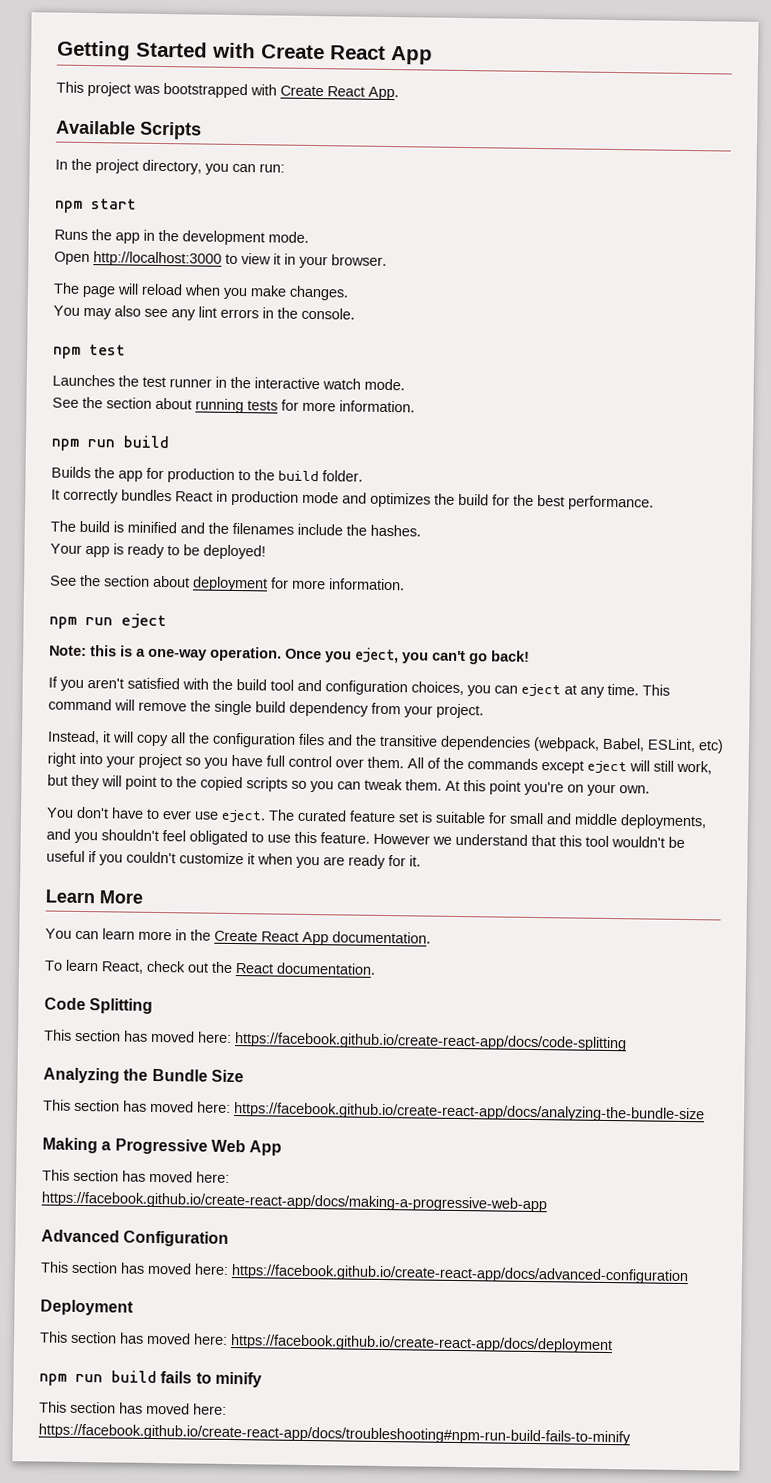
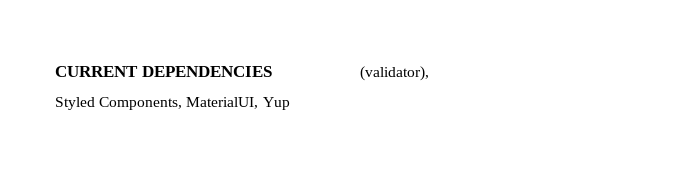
[57,40,433,65] [56,81,399,101] [56,120,202,140] [55,158,285,175] [54,198,137,213] [54,229,309,246] [54,251,387,269] [53,282,349,301] [53,305,355,321] [53,344,126,359] [52,374,405,391] [52,396,415,414] [51,435,170,451] [51,466,363,483] [51,488,654,511] [50,520,421,537] [50,543,266,560] [50,574,405,592] [49,613,167,630] [49,645,530,665] [48,676,670,698] [48,698,484,719] [47,730,724,754] [47,752,712,775] [47,774,650,797] [46,806,707,830] [46,828,685,848] [46,850,421,870] [45,889,143,904] [45,928,431,946] [44,959,376,975] [44,997,154,1014] [44,1029,627,1052] [43,1067,244,1084] [43,1099,705,1123] [42,1137,283,1156] [42,1169,230,1183] [41,1191,547,1213] [41,1229,230,1247] [40,1261,689,1285] [40,1299,134,1316] [39,1331,613,1354] [39,1370,262,1388] [39,1401,227,1415] [38,1423,631,1446] Getting Started with Create React App // This project was bootstrapped with Create React App. // Available Scripts // In the project directory, you can run: // npm start // Runs the app in the development mode. // Open http://localhost:3000 to view it in your browser. // The page will reload when you make changes. // You may also see any lint errors in the console. // npm test // Launches the test runner in the interactive watch mode. // See the section about running tests for more information. // npm run build // Builds the app for production to the build folder. // It correctly bundles React in production mode and optimizes the build for the best performance. // The build is minified and the filenames include the hashes. // Your app is ready to be deployed! // See the section about deployment for more information. // npm run eject // Note: this is a one-way operation. Once you eject, you can't go back! // If you aren't satisfied with the build tool and configuration choices, you can eject at any time. This command will remove the single build dependency from your project. // Instead, it will copy all the configuration files and the transitive dependencies (webpack, Babel, ESLint, etc) right into your project so you have full control over them. All of the commands except eject will still work, but they will point to the copied scripts so you can tweak them. At this point you're on your own. // You don't have to ever use eject. The curated feature set is suitable for small and middle deployments, and you shouldn't feel obligated to use this feature. However we understand that this tool wouldn't be useful if you couldn't customize it when you are ready for it. // Learn More // You can learn more in the Create React App documentation. // To learn React, check out the React documentation. // Code Splitting // This section has moved here: https://facebook.github.io/create-react-app/docs/code-splitting // Analyzing the Bundle Size // This section has moved here: https://facebook.github.io/create-react-app/docs/analyzing-the-bundle-size // Making a Progressive Web App // This section has moved here: https://facebook.github.io/create-react-app/docs/making-a-progressive-web-app // Advanced Configuration // This section has moved here: https://facebook.github.io/create-react-app/docs/advanced-configuration // Deployment // This section has moved here: https://facebook.github.io/create-react-app/docs/deployment // npm run build fails to minify // This section has moved here: https://facebook.github.io/create-react-app/docs/troubleshooting#npm-run-build-fails-to-minify -> [55,66,272,77] [55,97,290,110] [360,66,429,81] CURRENT DEPENDENCIES // Styled Components, MaterialUI, Yup (validator),

